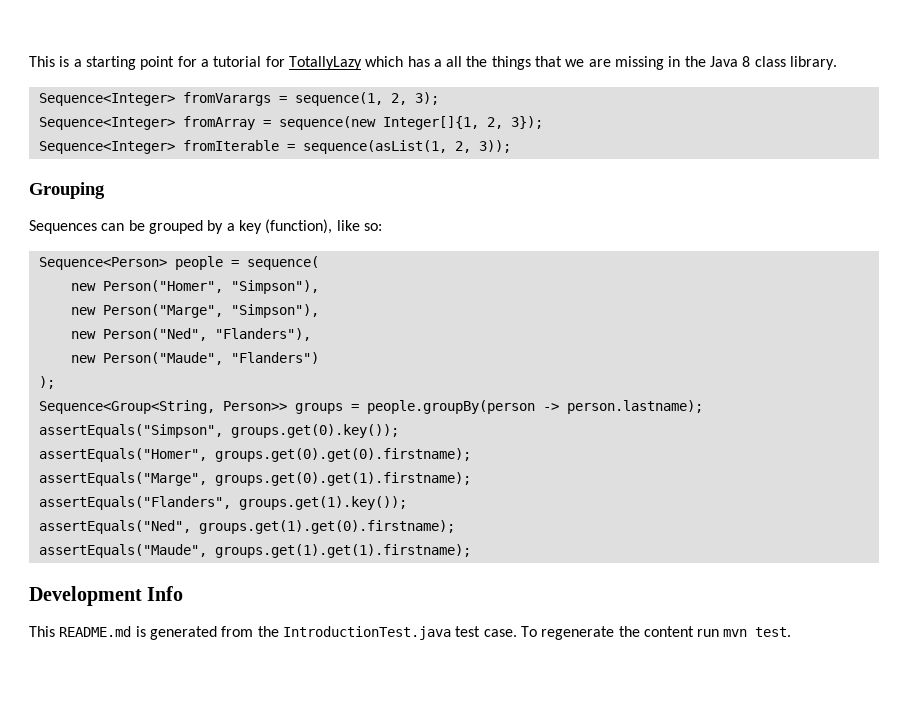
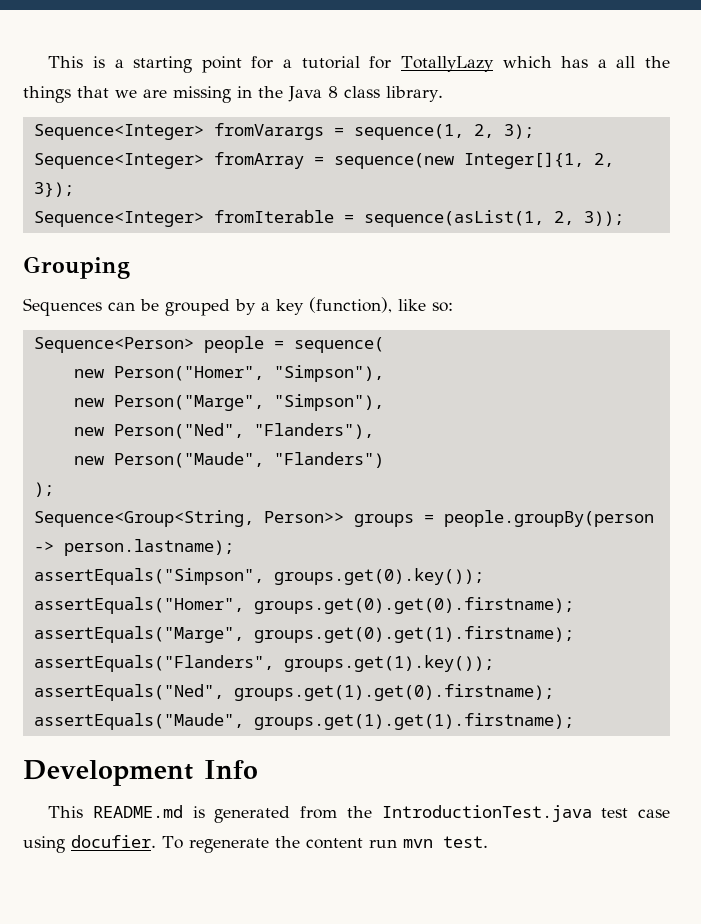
[483,629,517,637] case. -> [638,809,670,818] [23,835,156,853] case using docufier.

